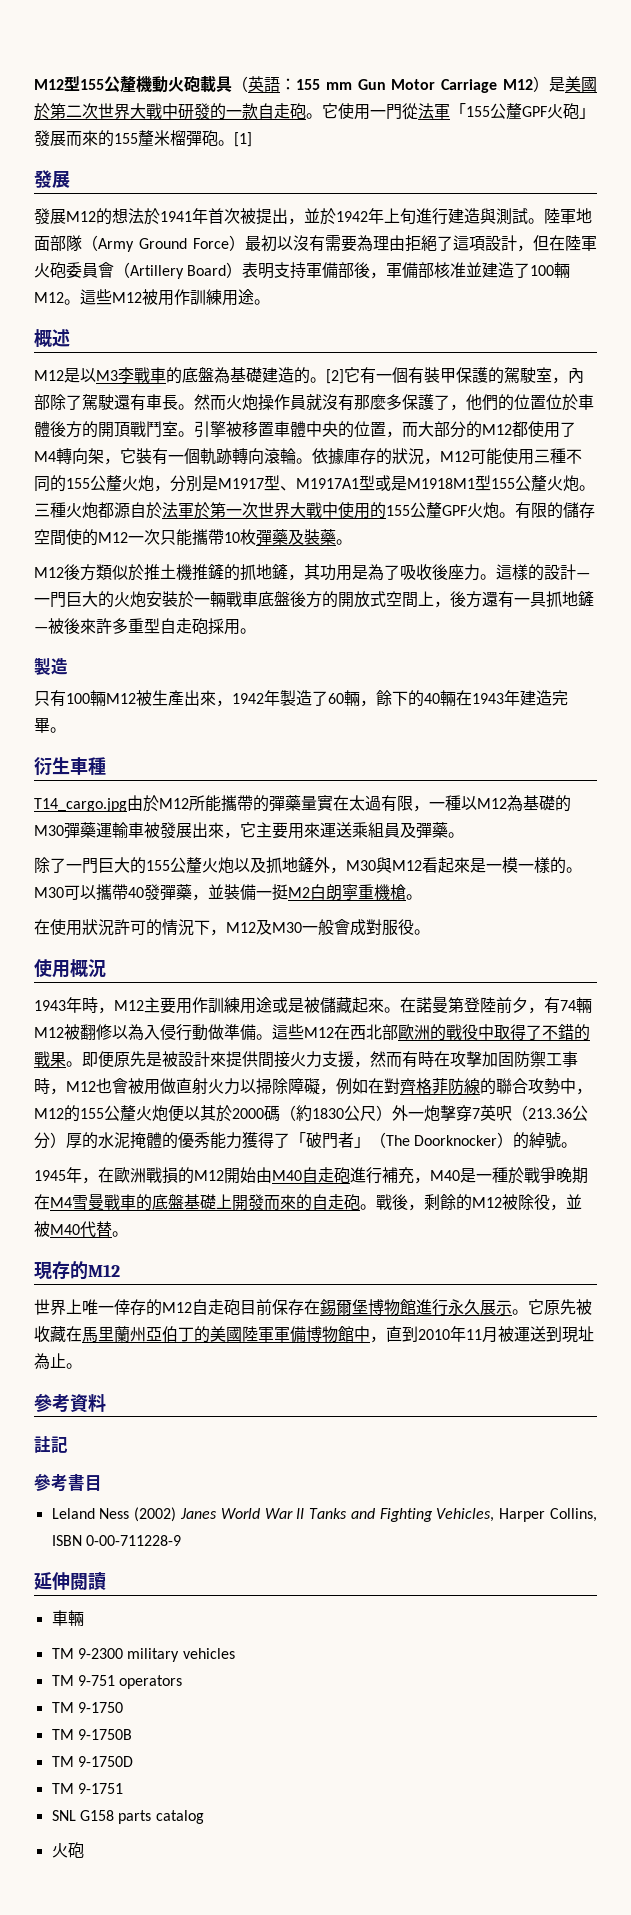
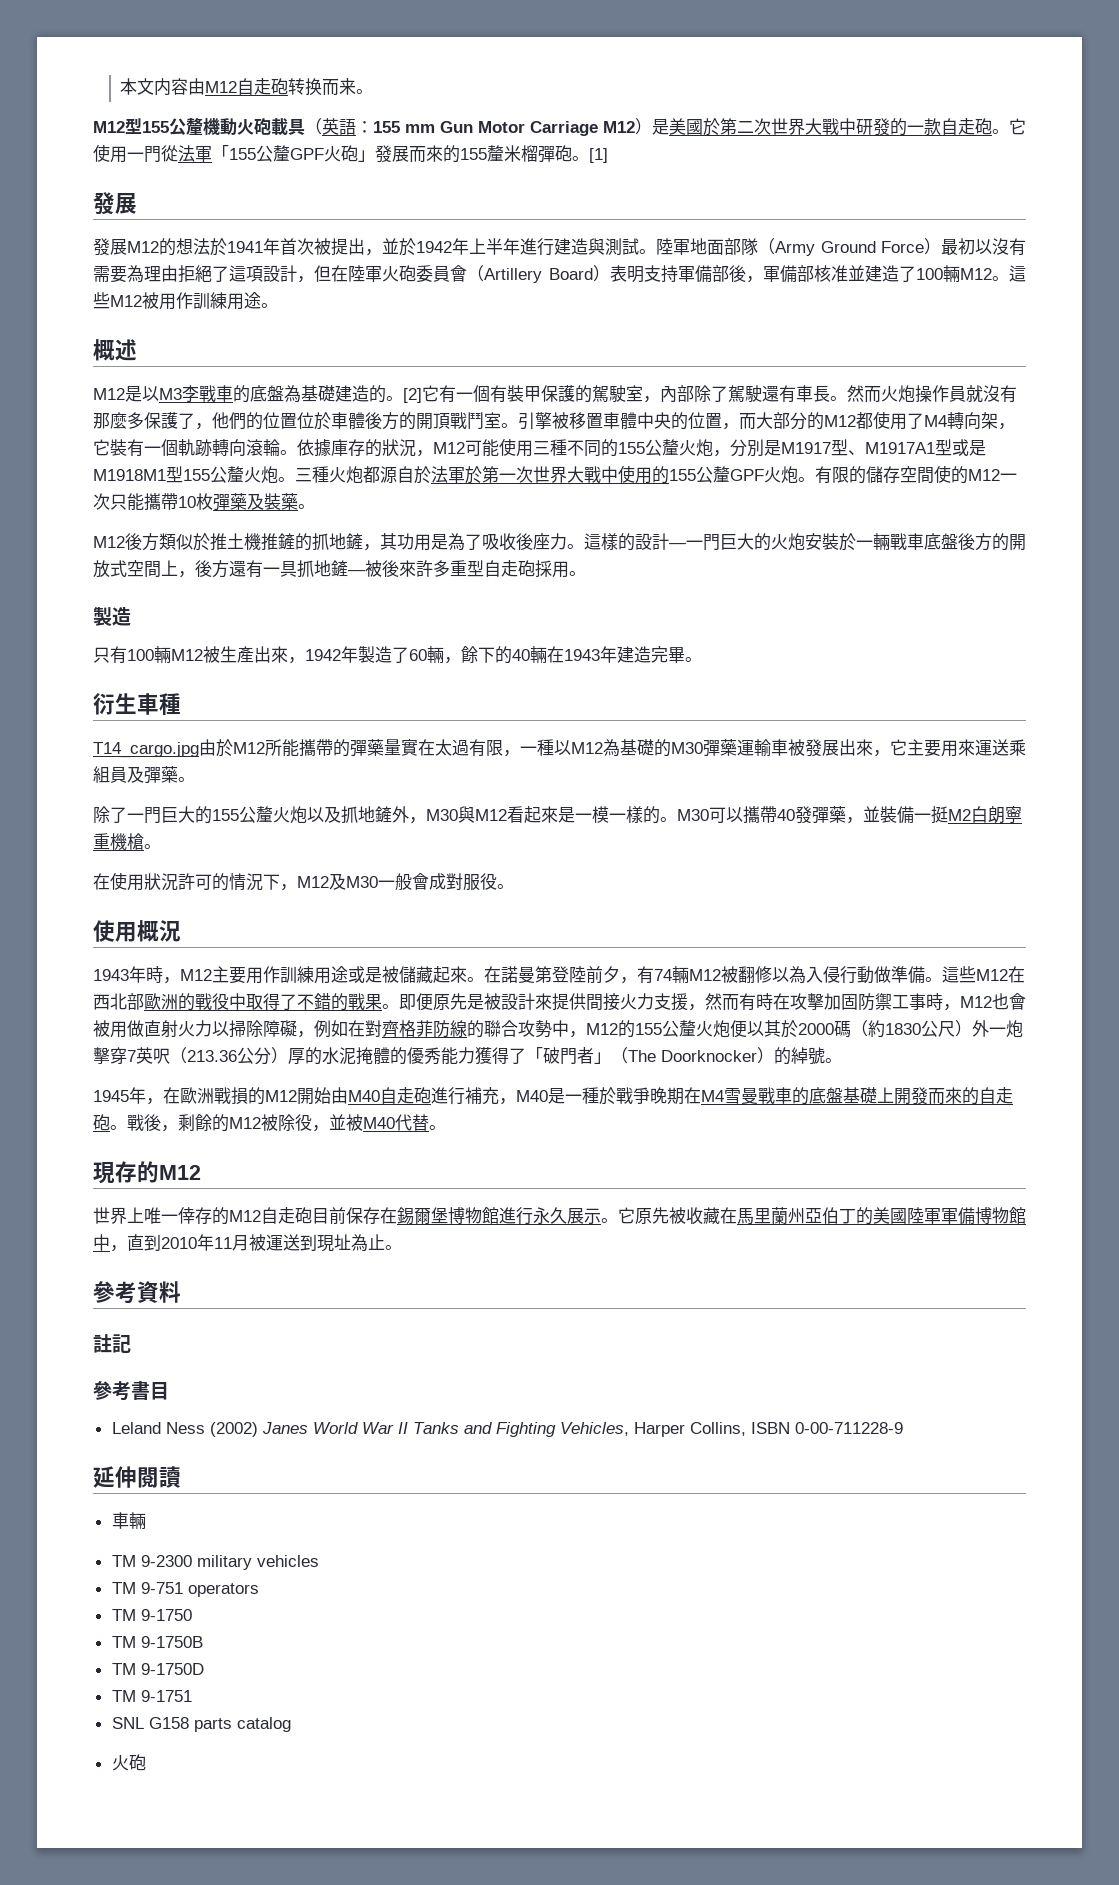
(34, 84) none -> [120,78,374,96] 本文内容由M12自走砲转换而来。 //
[400,208,416,225] 旬 -> [486,238,520,255] 半年

